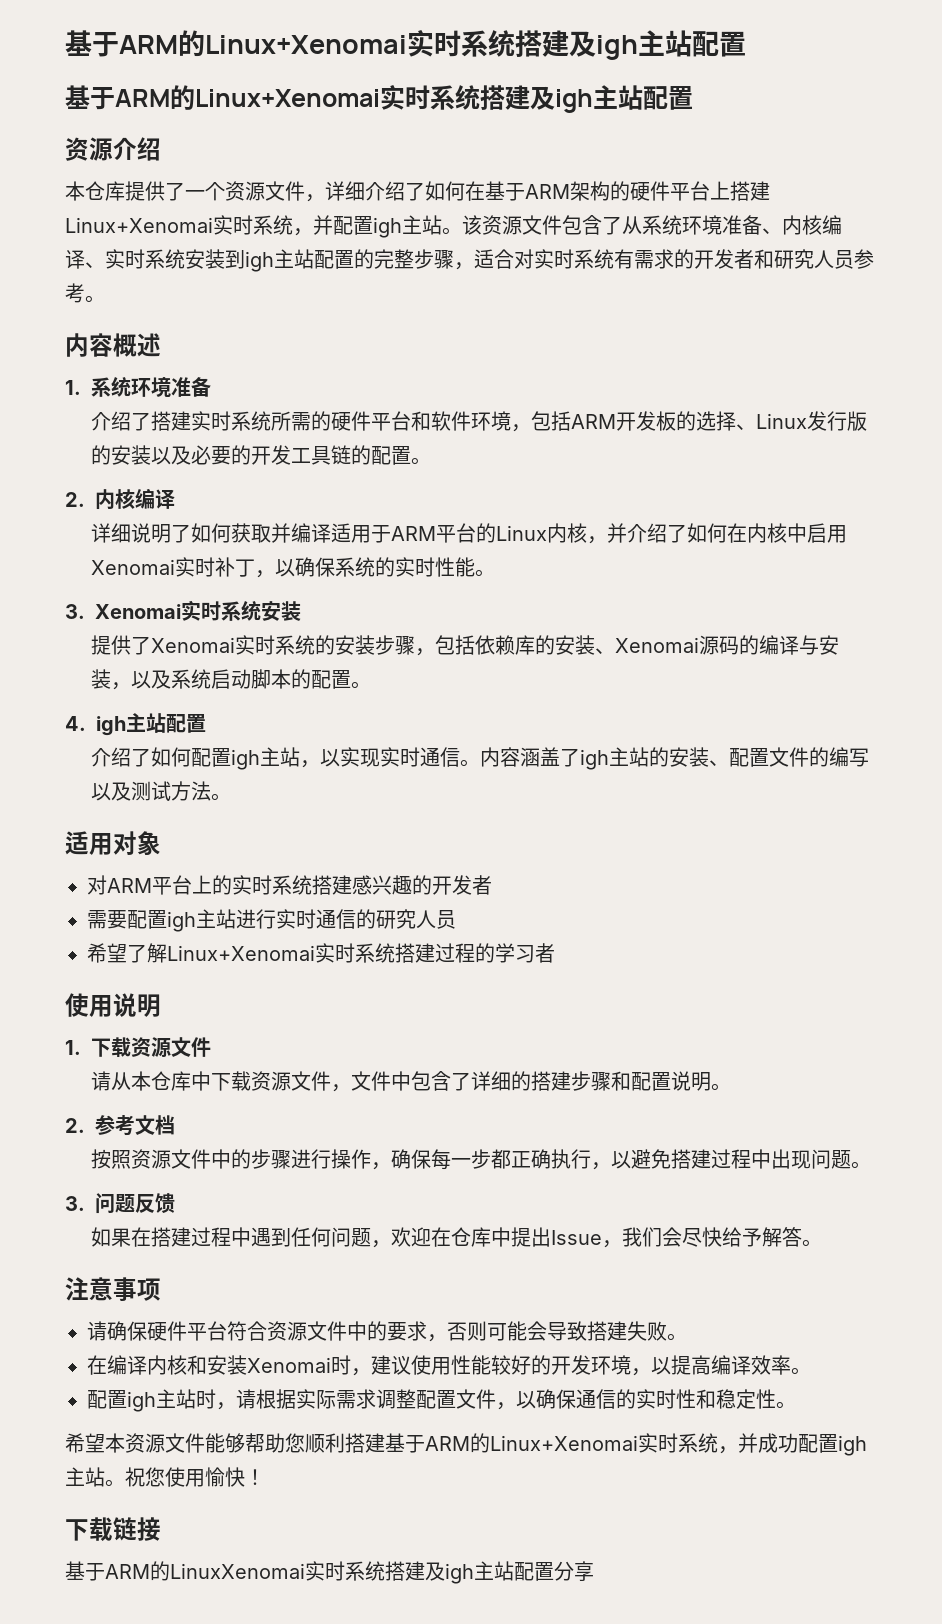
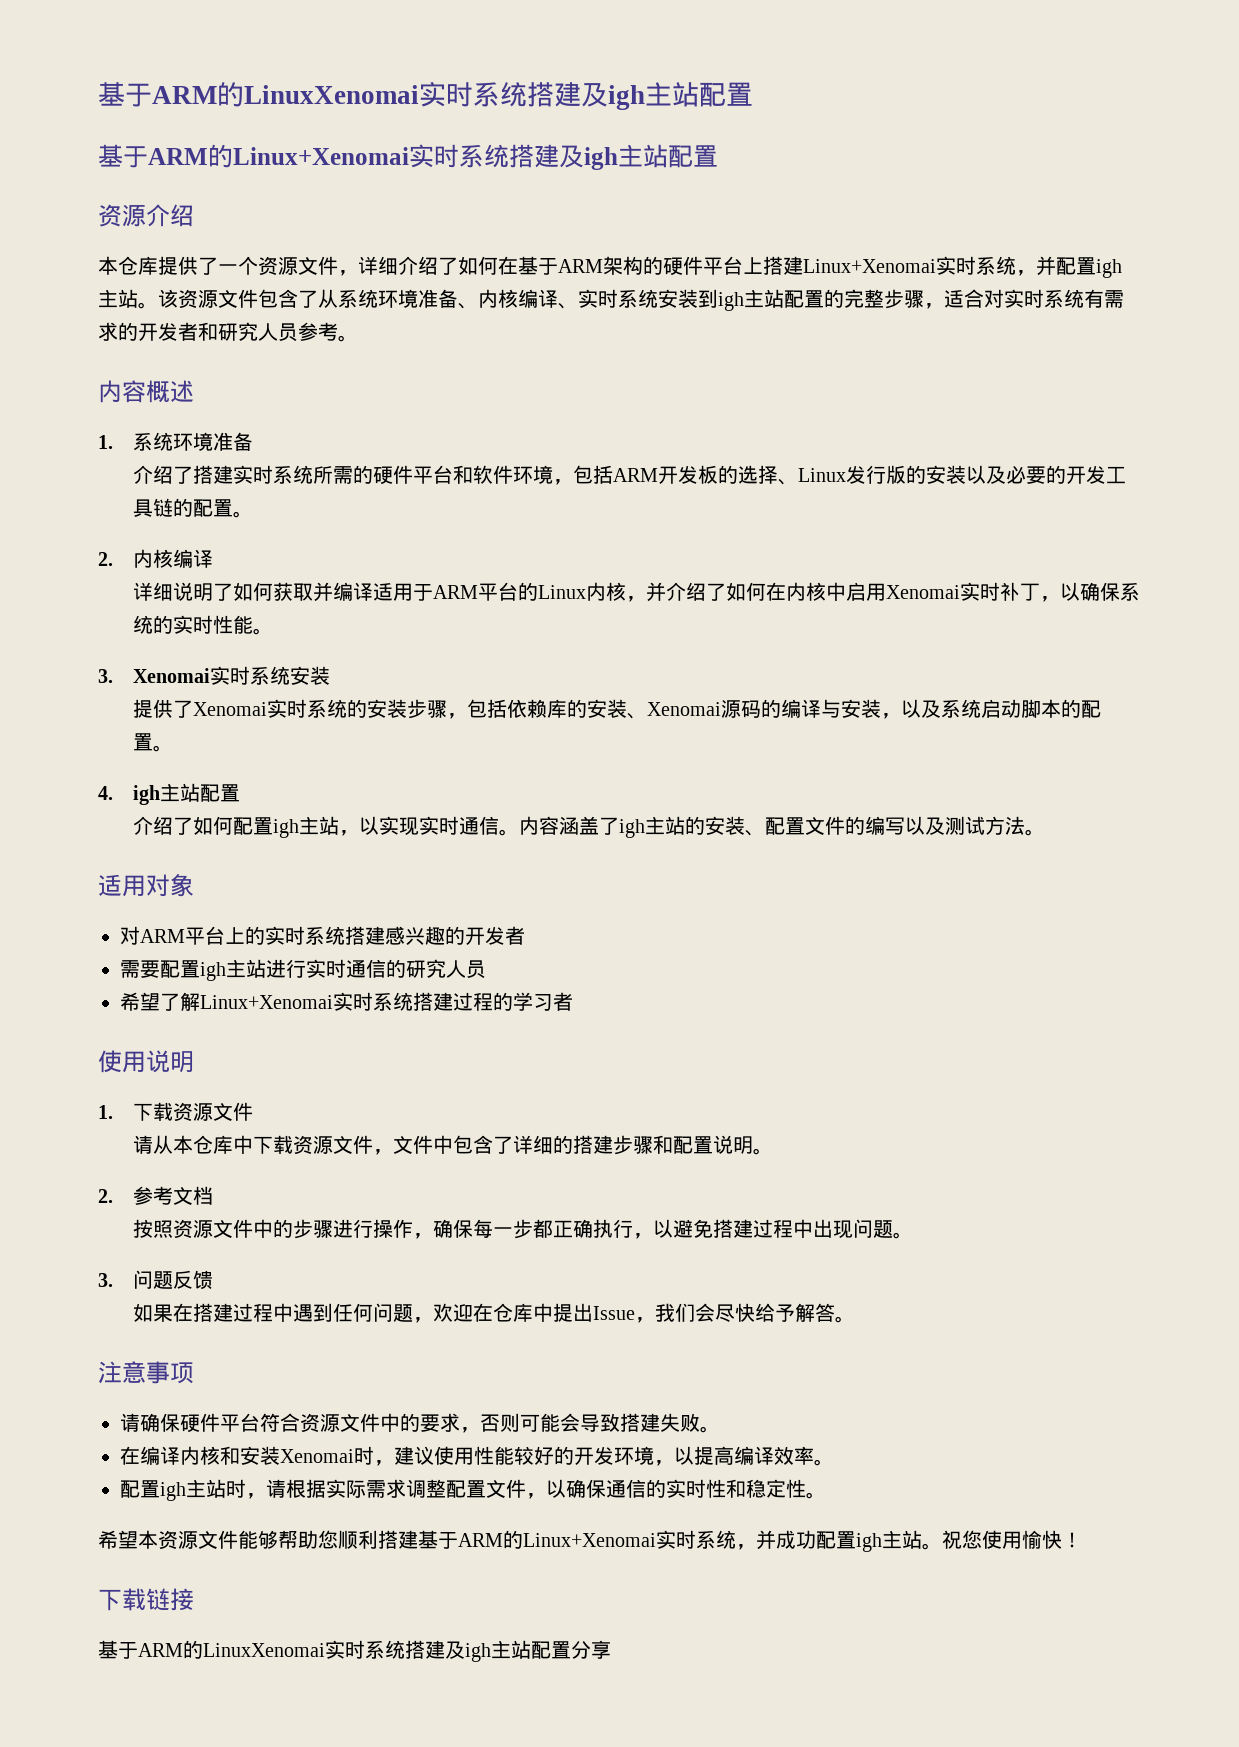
[65,30,407,57] 基于ARM的Linux+Xenomai -> [98,82,419,107] 基于ARM的LinuxXenomai

